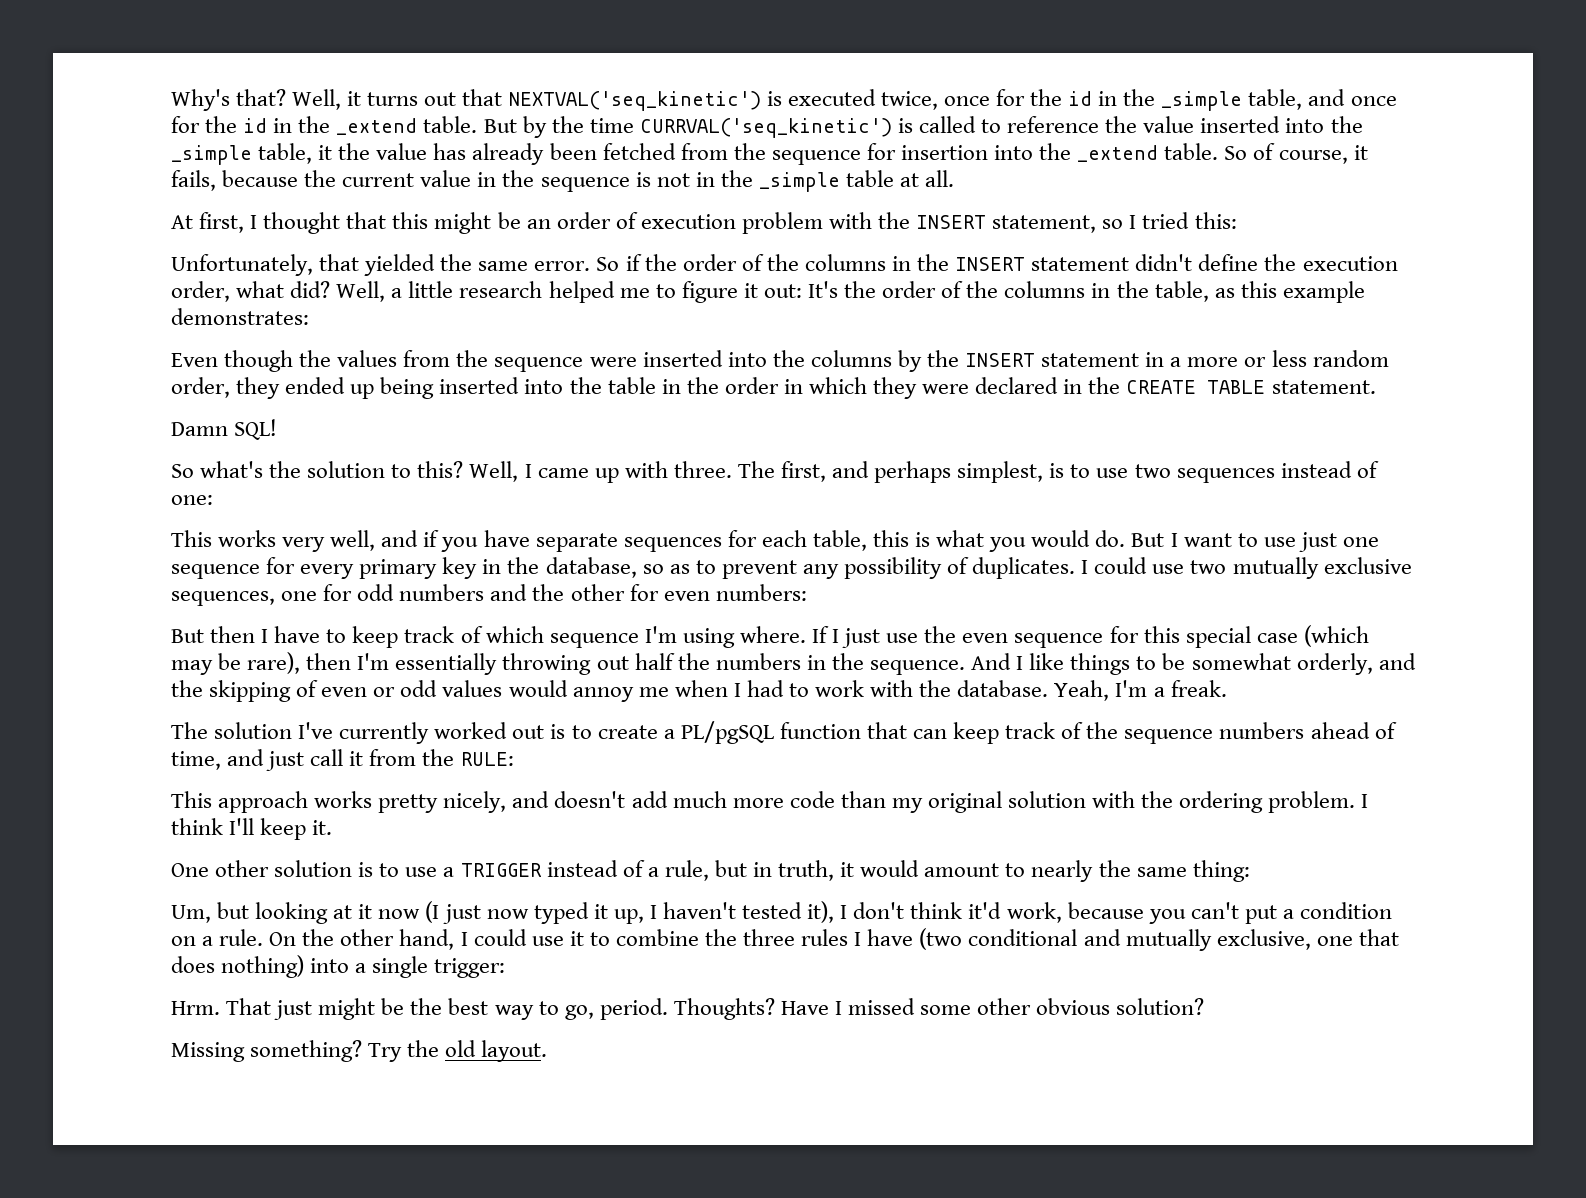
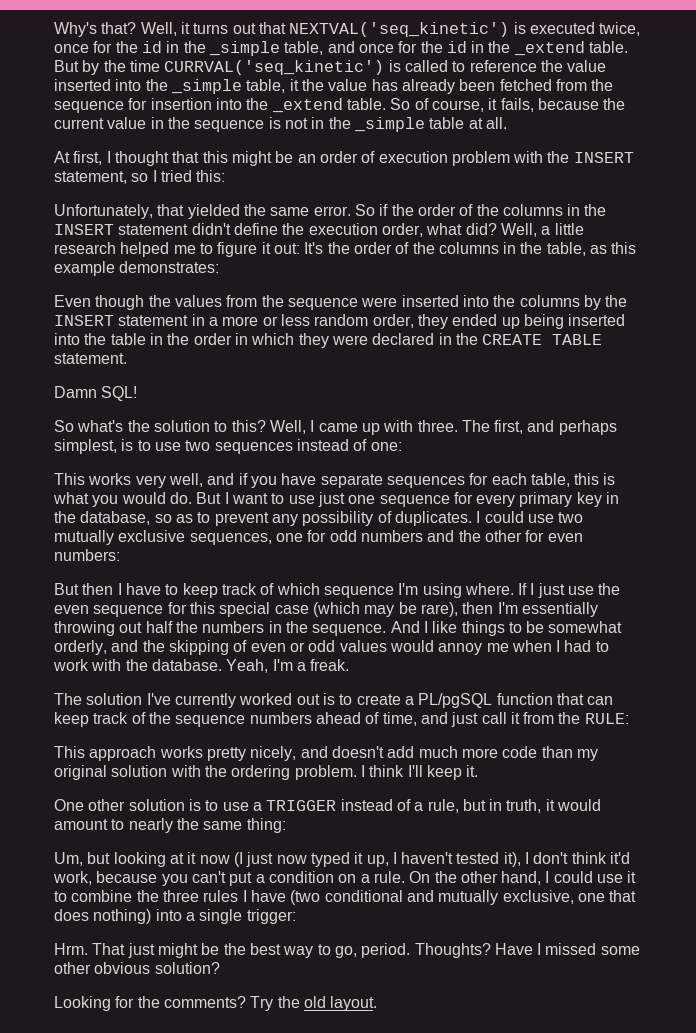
[171,1040,363,1062] Missing something? -> [54,996,246,1011] Looking for the comments?

